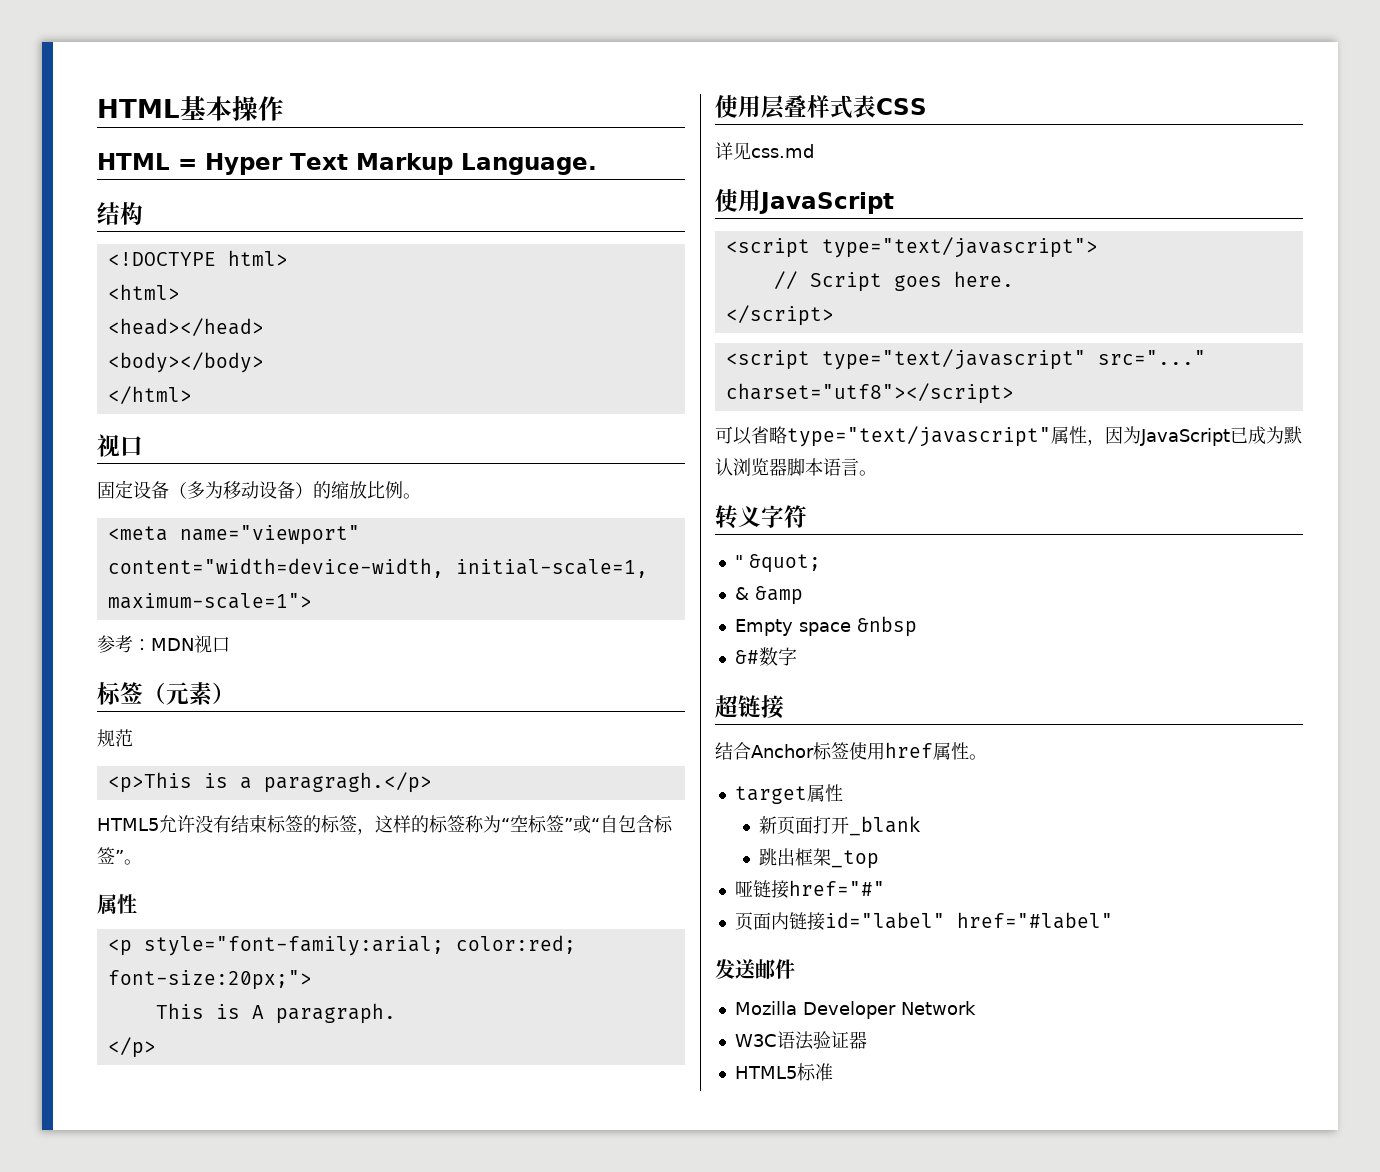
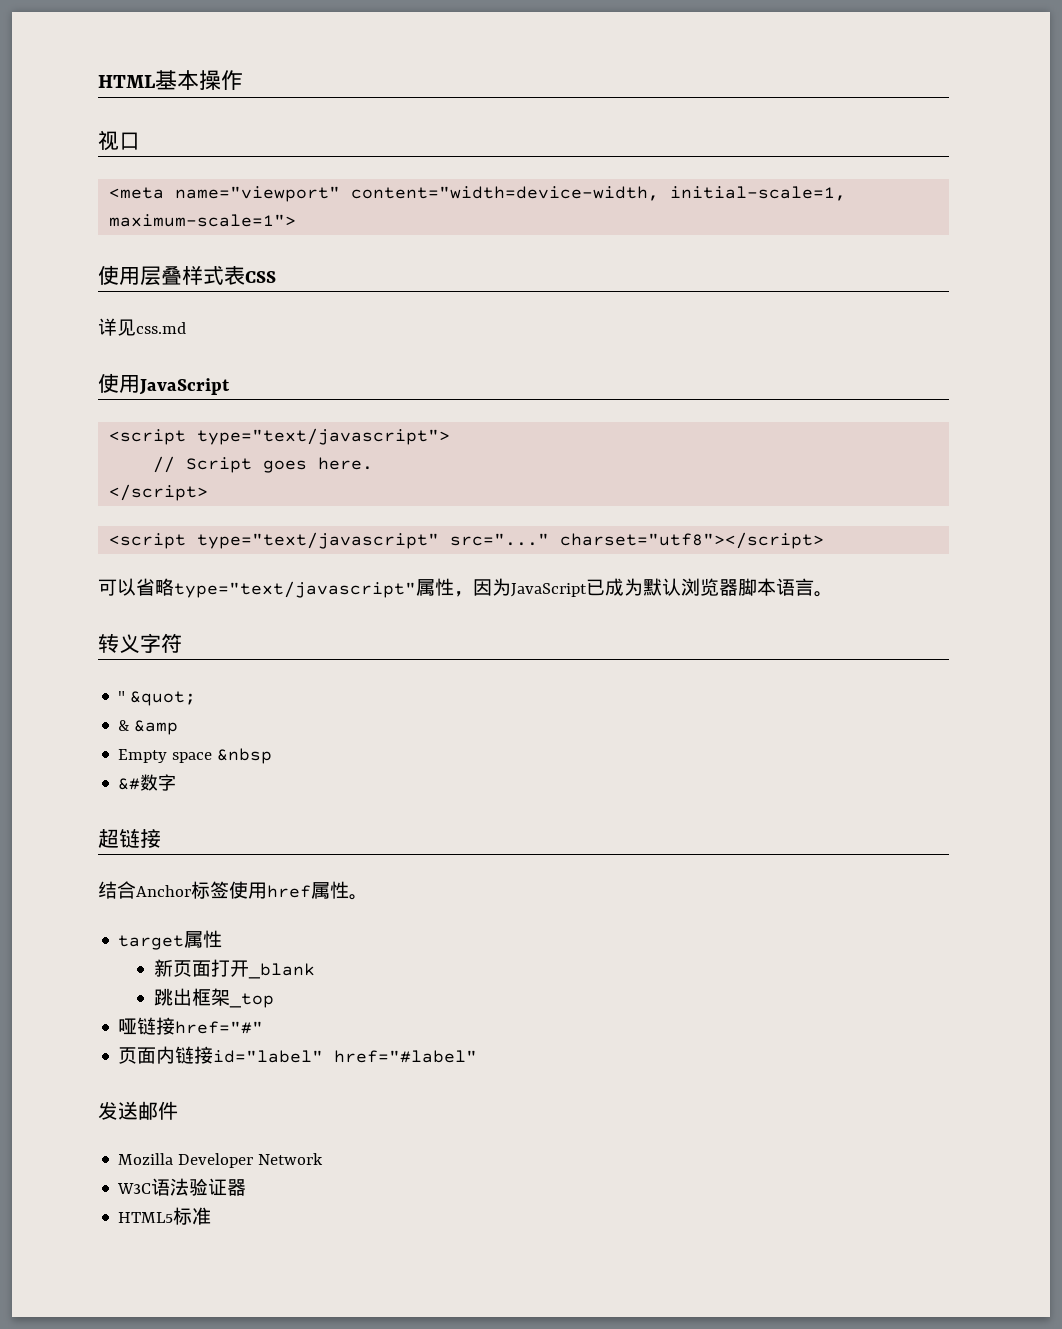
[97,153,597,175] [97,202,143,225] [107,250,288,266] [107,284,180,300] [107,318,264,336] [107,352,264,373] [107,386,192,404] [97,434,143,457] [97,480,421,499] HTML = Hyper Text Markup Language. // 结构 // <!DOCTYPE html> // <html> // <head></head> // <body></body> // </html> // 视口 // 固定设备（多为移动设备）的缩放比例。 -> [98,130,140,151] 视口
[97,635,230,653] [97,682,235,705] [97,729,133,747] [107,772,432,793] [97,815,673,835] [97,847,142,865] [97,894,137,914] [107,935,576,956] [107,970,312,990] [155,1003,396,1024] [107,1037,156,1058] // 参考：MDN视口 // 标签（元素） // 规范 // <p>This is a paragragh.</p> // HTML5允许没有结束标签的标签，这样的标签称为“空标签”或“自包含标签”。 // 属性 // <p style="font-family:arial; color:red; font-size:20px;"> // This is A paragraph. // </p> -> (297, 220) none

